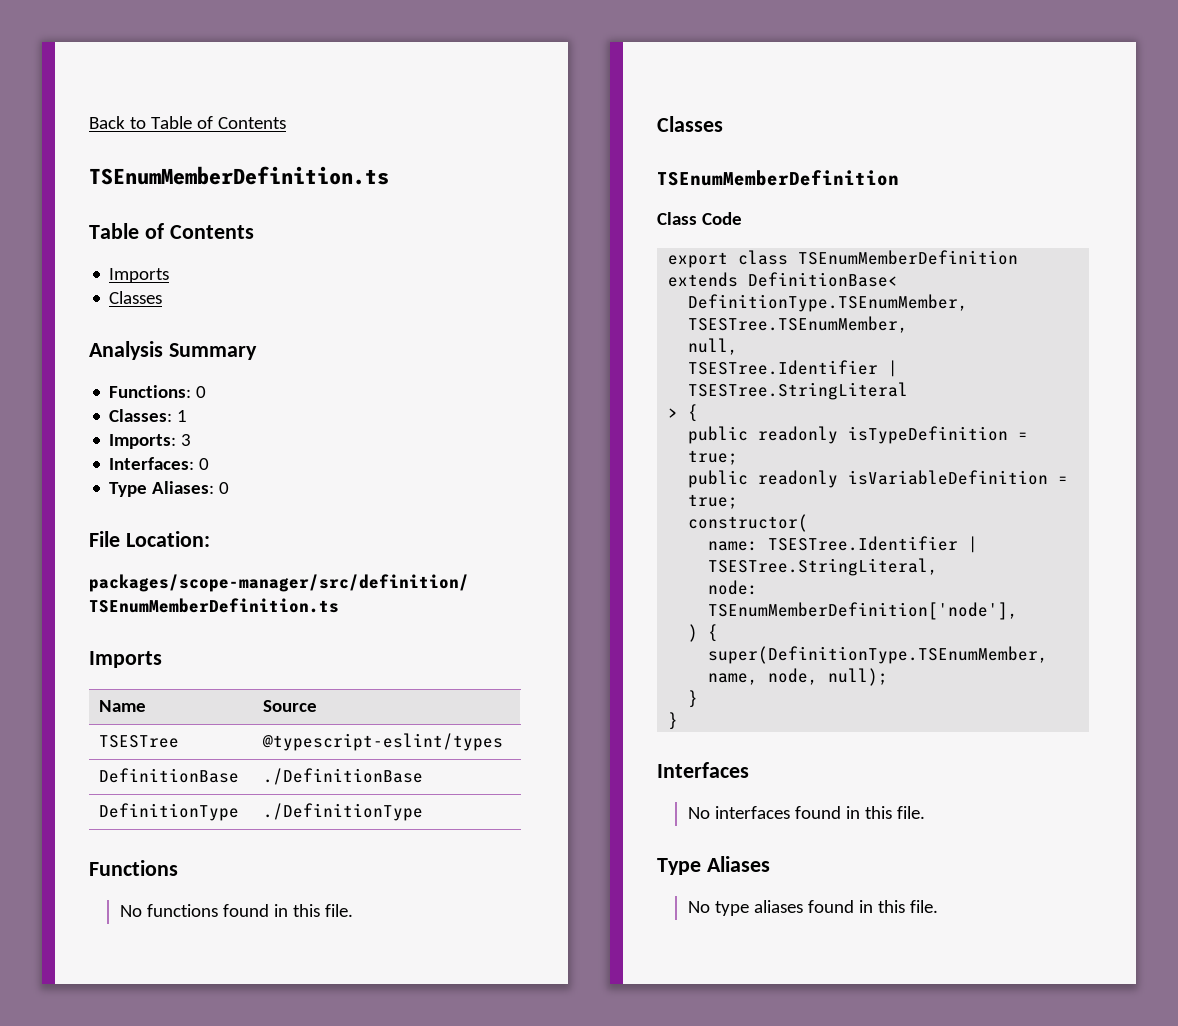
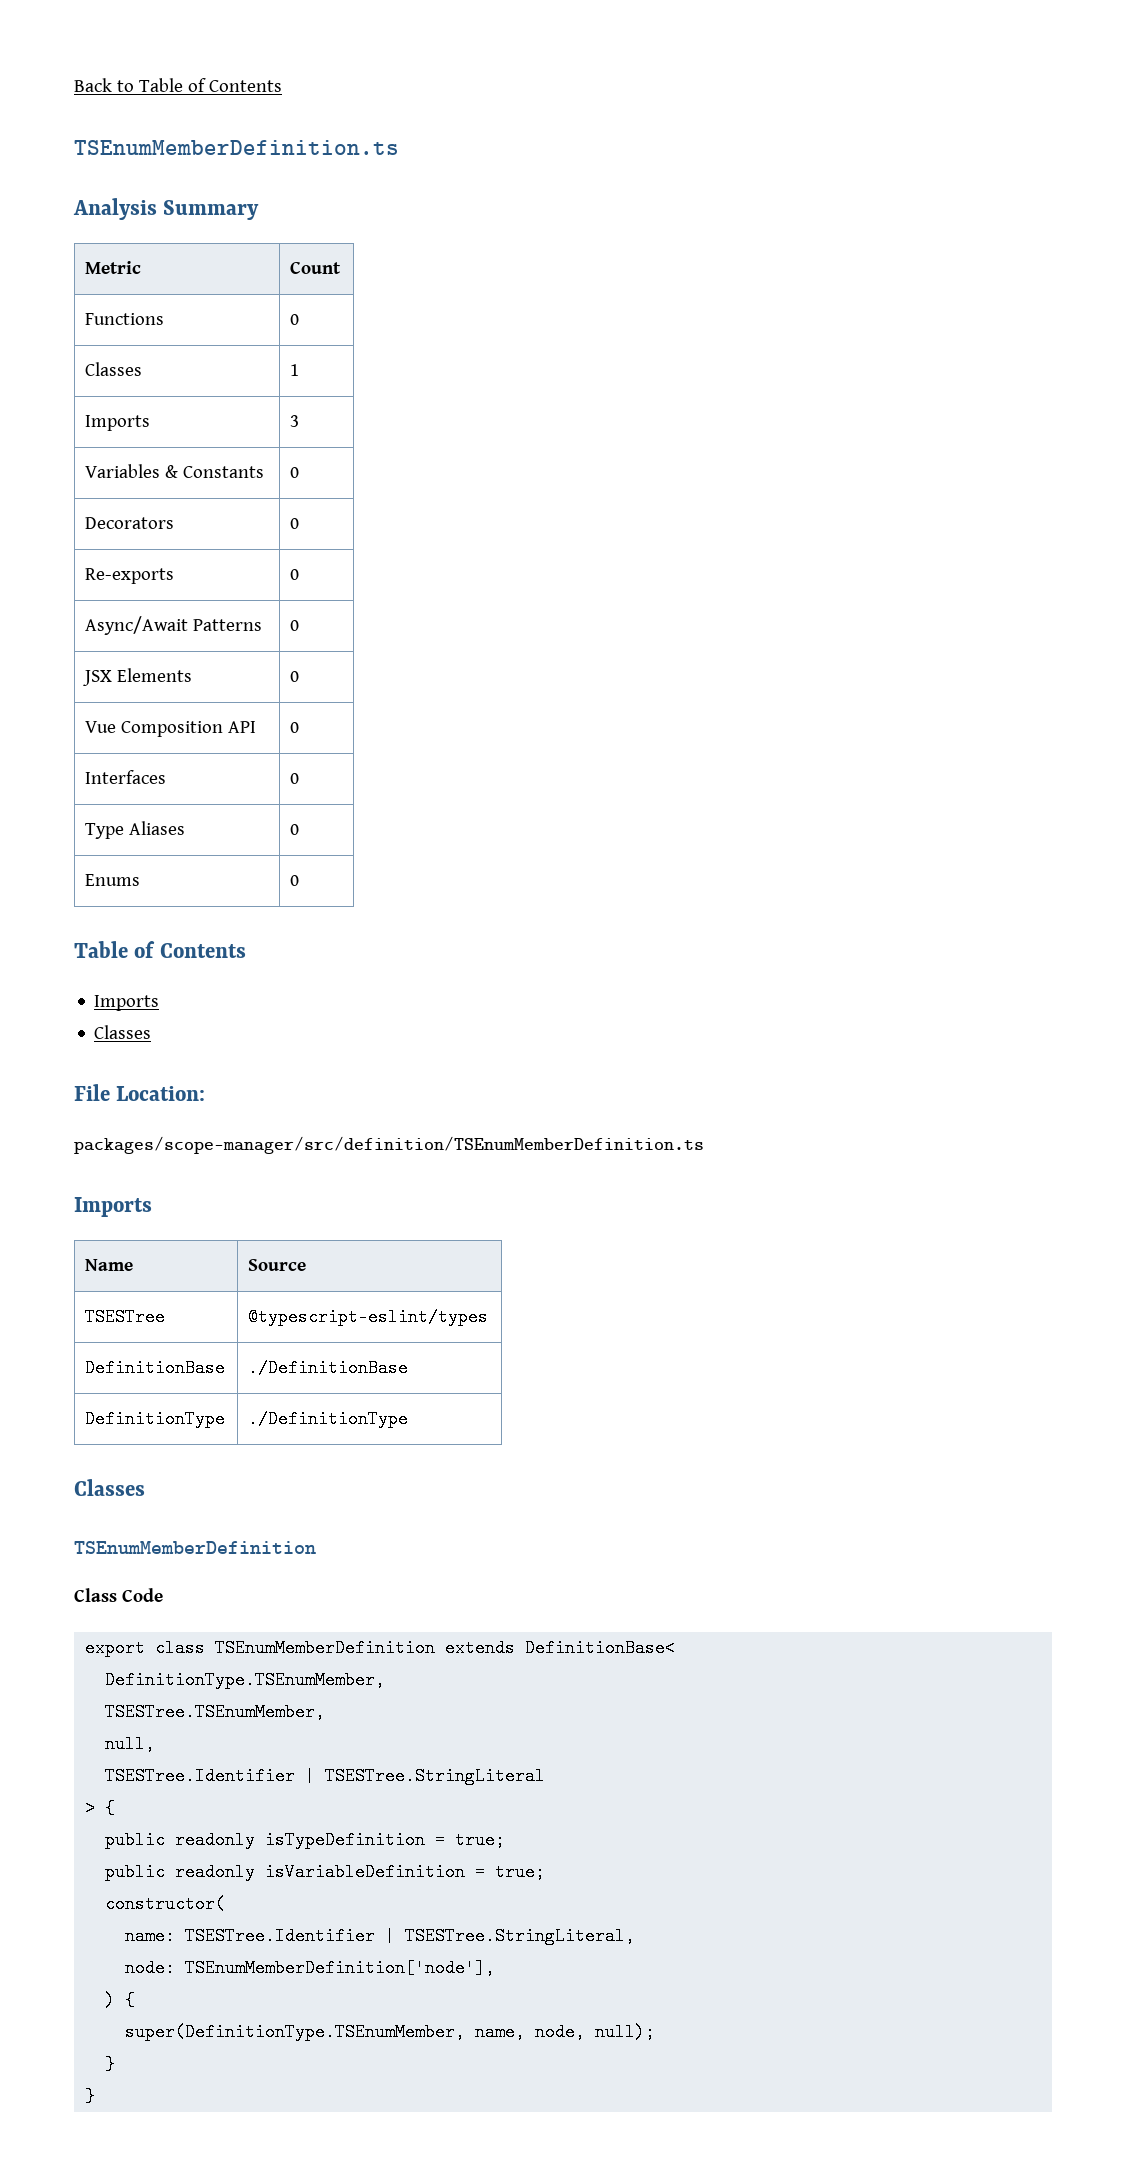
(389, 175) none -> [73,198,260,220] [85,261,142,274] [290,261,342,274] [85,313,165,325] [290,314,300,325] [85,362,143,376] [290,364,300,376] [85,415,151,431] [290,415,300,427] [85,464,265,478] [290,467,300,478] [85,517,175,529] [290,518,300,529] [85,568,175,584] [290,569,300,580] [85,616,263,635] [290,620,300,631] [83,668,193,686] [290,671,300,682] [85,721,257,737] [290,722,300,733] [85,770,167,784] [290,773,300,784] [85,821,186,839] [290,824,300,835] [85,874,141,886] [290,875,300,886] // Analysis Summary // Metric | Count // Functions | 0 // Classes | 1 // Imports | 3 // Variables & Constants | 0 // Decorators | 0 // Re-exports | 0 // Async/Await Patterns | 0 // JSX Elements | 0 // Vue Composition API | 0 // Interfaces | 0 // Type Aliases | 0 // Enums | 0
[89,341,257,360] [109,385,207,398] [109,409,188,422] [109,434,192,449] [109,457,210,470] [109,481,230,497] // Analysis Summary // Functions: 0 // Classes: 1 // Imports: 3 // Interfaces: 0 // Type Aliases: 0 -> (152, 1032) none
[89,860,178,876] [119,904,353,917] // Functions // No functions found in this file. -> (409, 1419) none
[657,762,749,778] [687,806,925,819] [657,856,770,875] [687,900,938,916] // Interfaces // No interfaces found in this file. // Type Aliases // No type aliases found in this file. -> (96, 2096) none

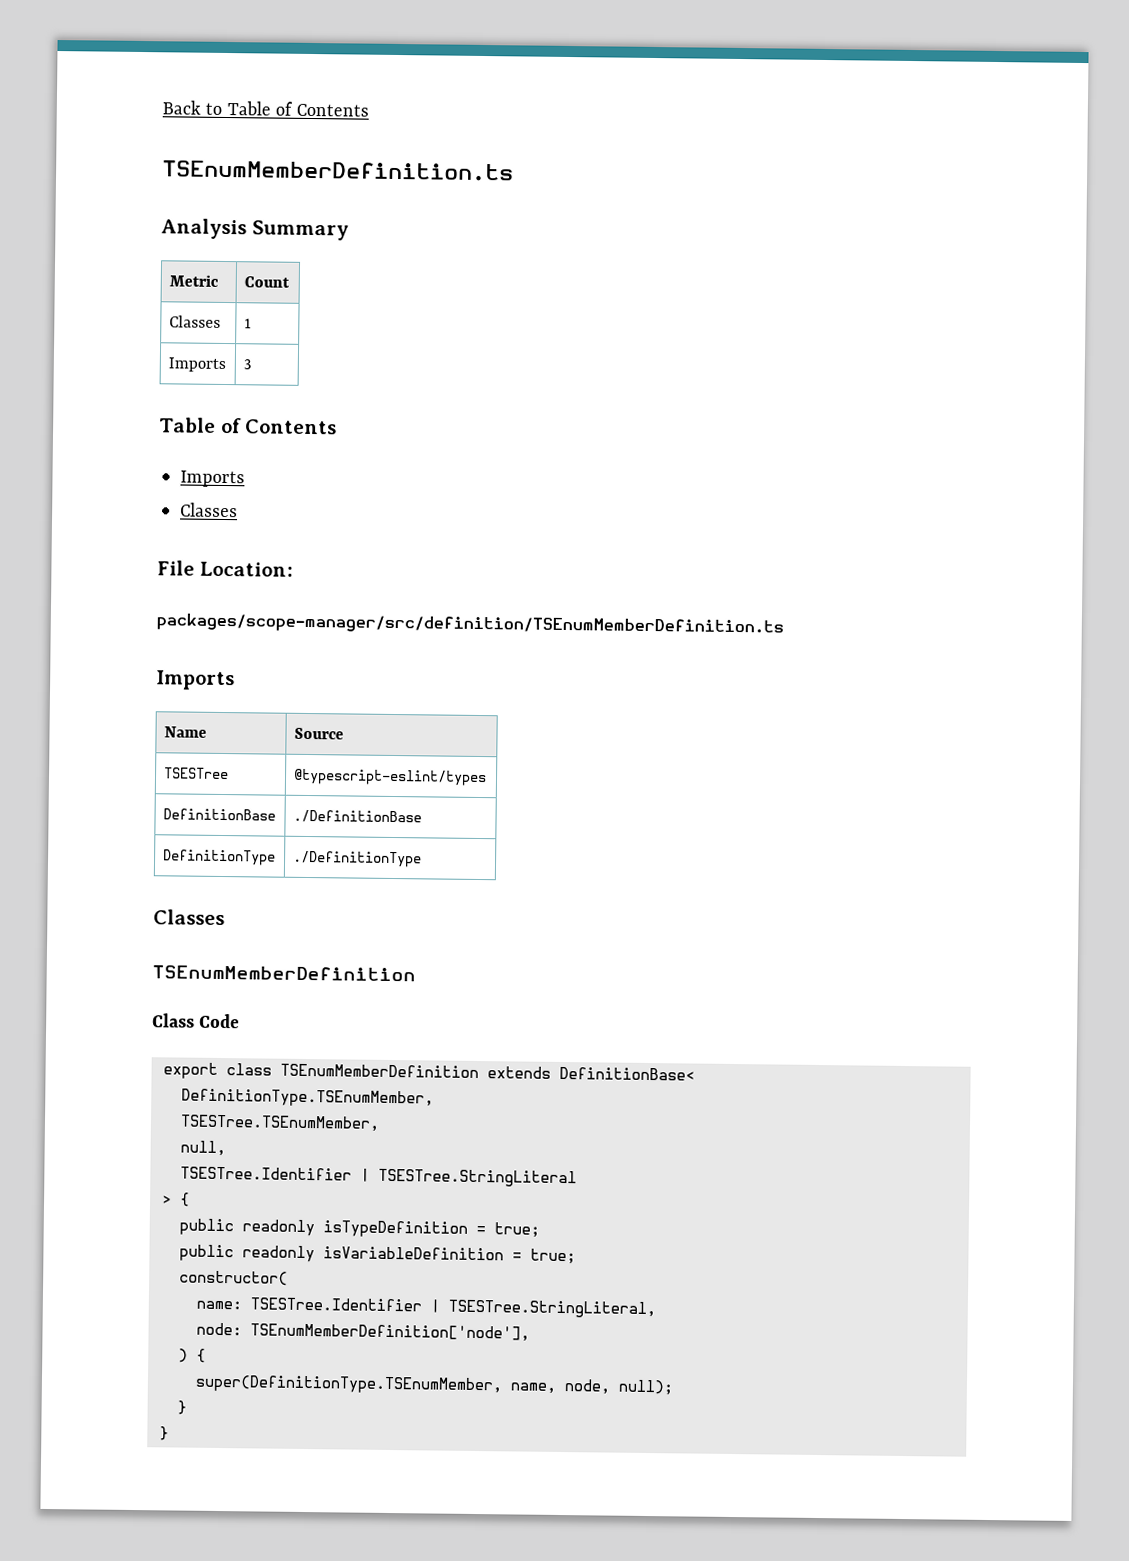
[85,313,165,325] [290,314,300,325] // Functions | 0 -> (290, 282) none
[85,464,265,478] [290,467,300,478] [85,517,175,529] [290,518,300,529] [85,568,175,584] [290,569,300,580] [85,616,263,635] [290,620,300,631] [83,668,193,686] [290,671,300,682] [85,721,257,737] [290,722,300,733] [85,770,167,784] [290,773,300,784] [85,821,186,839] [290,824,300,835] [85,874,141,886] [290,875,300,886] // Variables & Constants | 0 // Decorators | 0 // Re-exports | 0 // Async/Await Patterns | 0 // JSX Elements | 0 // Vue Composition API | 0 // Interfaces | 0 // Type Aliases | 0 // Enums | 0 -> (252, 364) none

